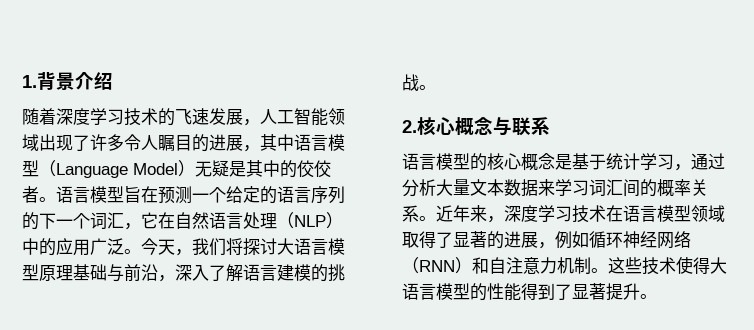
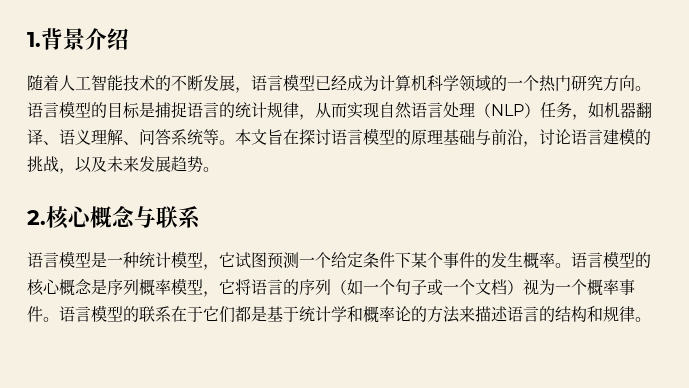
[56,108,345,126] [22,134,345,152] [22,160,331,178] [22,186,345,204] [22,212,175,230] 深度学习技术的飞速发展，人工智能领域出现了许多令人瞩目的进展，其中语言模型（Language Model）无疑是其中的佼佼者。语言模型旨在预测一个给定的语言序列的下一个词汇，它在 -> [59,74,651,93] [27,101,379,120] 人工智能技术的不断发展，语言模型已经成为计算机科学领域的一个热门研究方向。语言模型的目标是捕捉语言的统计规律，从而实现
[22,238,345,256] [22,264,39,281] 中的应用广泛。今天，我们将探讨大语言模型 -> [540,102,652,120] [27,128,411,145] 任务，如机器翻译、语义理解、问答系统等。本文旨在探讨语言模型的
[175,264,243,282] 深入了解 -> [539,129,571,145] 讨论
(419, 83) none -> [59,156,203,174] ，以及未来发展趋势
[470,153,725,171] [402,179,708,197] [402,205,725,223] [402,231,691,249] [402,256,727,275] [402,283,640,301] 的核心概念是基于统计学习，通过分析大量文本数据来学习词汇间的概率关系。近年来，深度学习技术在语言模型领域取得了显著的进展，例如循环神经网络（RNN）和自注意力机制。这些技术使得大语言模型的性能得到了显著提升 -> [91,251,651,270] [27,278,635,297] [27,305,635,323] 是一种统计模型，它试图预测一个给定条件下某个事件的发生概率。语言模型的核心概念是序列概率模型，它将语言的序列（如一个句子或一个文档）视为一个概率事件。语言模型的联系在于它们都是基于统计学和概率论的方法来描述语言的结构和规律

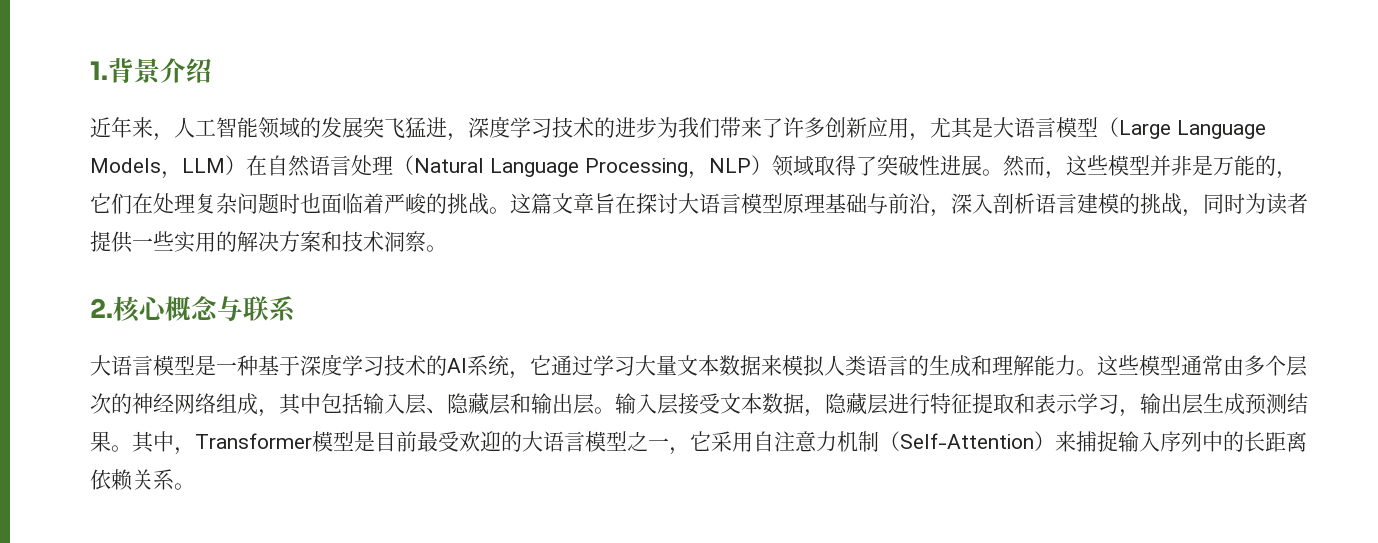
[27,74,651,93] [27,101,652,120] [27,129,267,145] 随着人工智能技术的不断发展，语言模型已经成为计算机科学领域的一个热门研究方向。语言模型的目标是捕捉语言的统计规律，从而实现自然语言处理（NLP）任务，如机器翻译、语义理解、问答系统等。本文 -> [90,116,1266,141] [90,155,1297,179] [90,193,594,215] 近年来，人工智能领域的发展突飞猛进，深度学习技术的进步为我们带来了许多创新应用，尤其是大语言模型（Large Language Models，LLM）在自然语言处理（Natural Language Processing，NLP）领域取得了突破性进展。然而，这些模型并非是万能的，它们在处理复杂问题时也面临着严峻的挑战。这篇文章
[331,128,411,145] 语言模型的 -> [678,193,783,214] 大语言模型
[539,129,571,145] 讨论 -> [951,193,1035,214] 深入剖析
[75,156,203,173] 以及未来发展趋势 -> [1203,193,1308,215] [90,231,426,253] 同时为读者提供一些实用的解决方案和技术洞察
(200, 217) none -> [90,355,111,376] 大
[139,251,651,270] [27,278,635,297] [27,305,635,323] 统计模型，它试图预测一个给定条件下某个事件的发生概率。语言模型的核心概念是序列概率模型，它将语言的序列（如一个句子或一个文档）视为一个概率事件。语言模型的联系在于它们都是基于统计学和概率论的方法来描述语言的结构和规律 -> [258,354,1307,379] [90,393,1308,417] [90,431,1307,455] [90,469,174,491] 基于深度学习技术的AI系统，它通过学习大量文本数据来模拟人类语言的生成和理解能力。这些模型通常由多个层次的神经网络组成，其中包括输入层、隐藏层和输出层。输入层接受文本数据，隐藏层进行特征提取和表示学习，输出层生成预测结果。其中，Transformer模型是目前最受欢迎的大语言模型之一，它采用自注意力机制（Self-Attention）来捕捉输入序列中的长距离依赖关系

